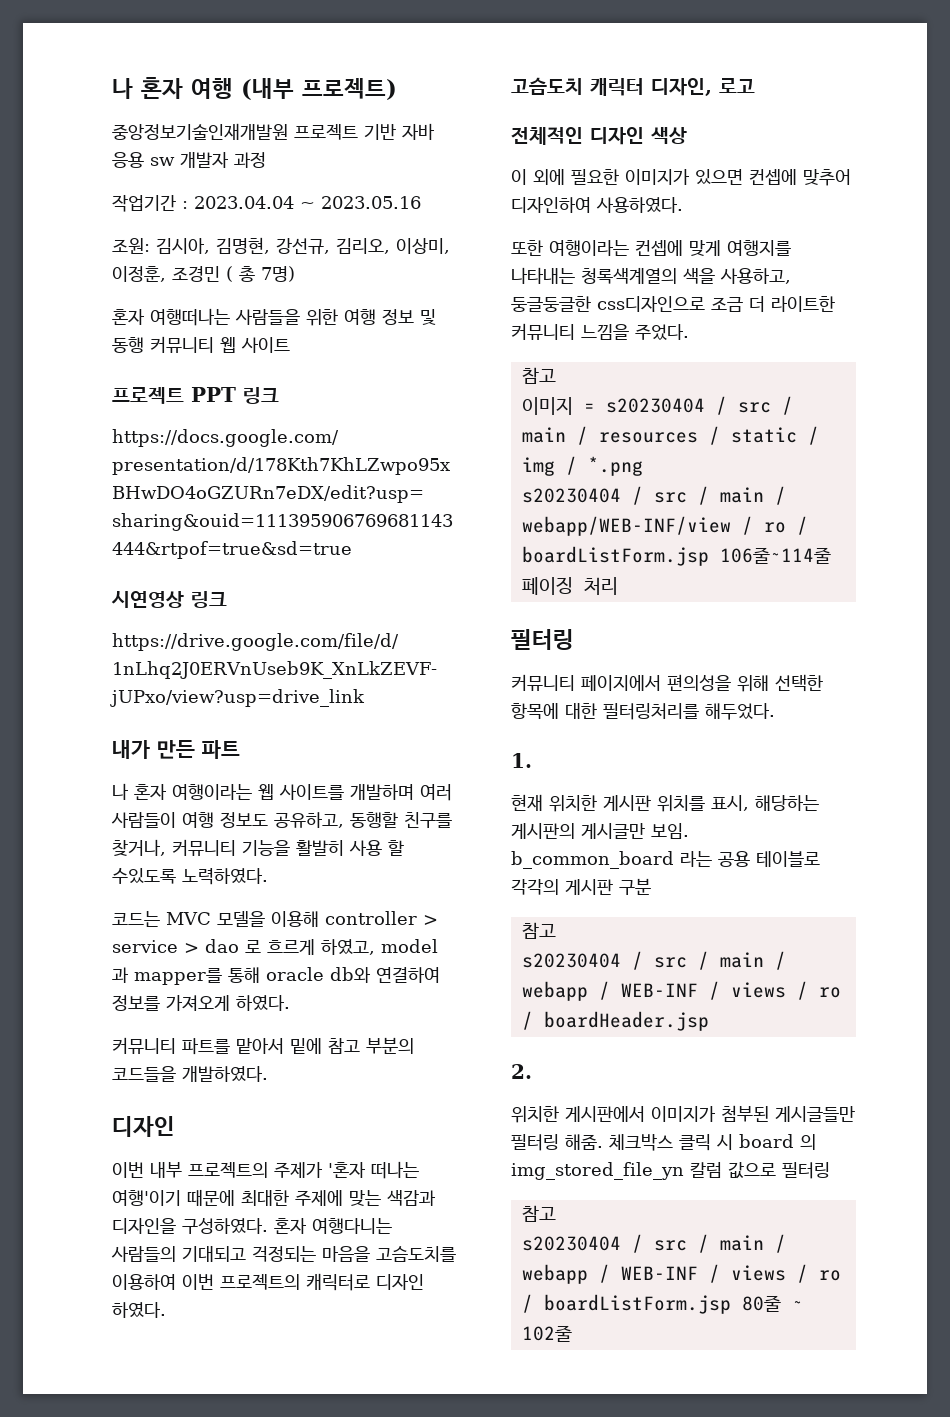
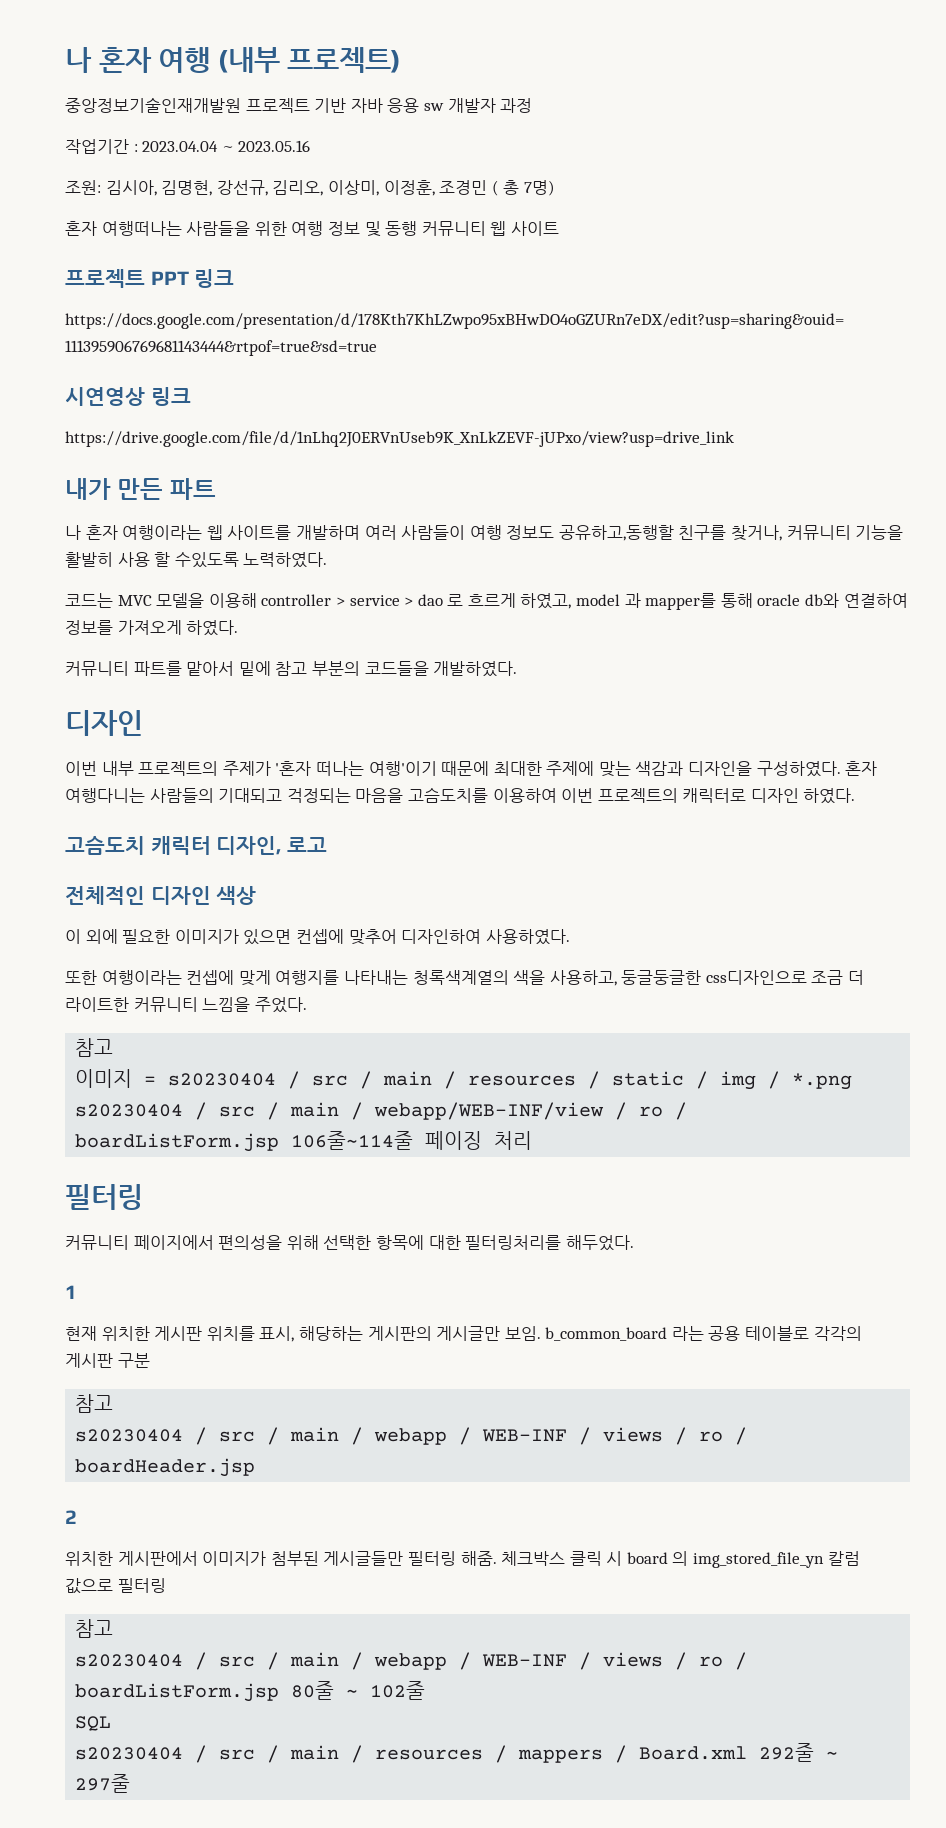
[274,812,398,828] 공유하고, 동행할 -> [558,525,674,541] 공유하고,동행할
[511,753,532,768] 1. -> [65,1285,77,1299] 1
[511,1064,532,1079] 2. -> [65,1510,77,1524] 2
(572, 1333) none -> [75,1716,112,1731] [75,1743,839,1763] [75,1774,131,1793] // SQL // s20230404 / src / main / resources / mappers / Board.xml 292줄 ~ 297줄

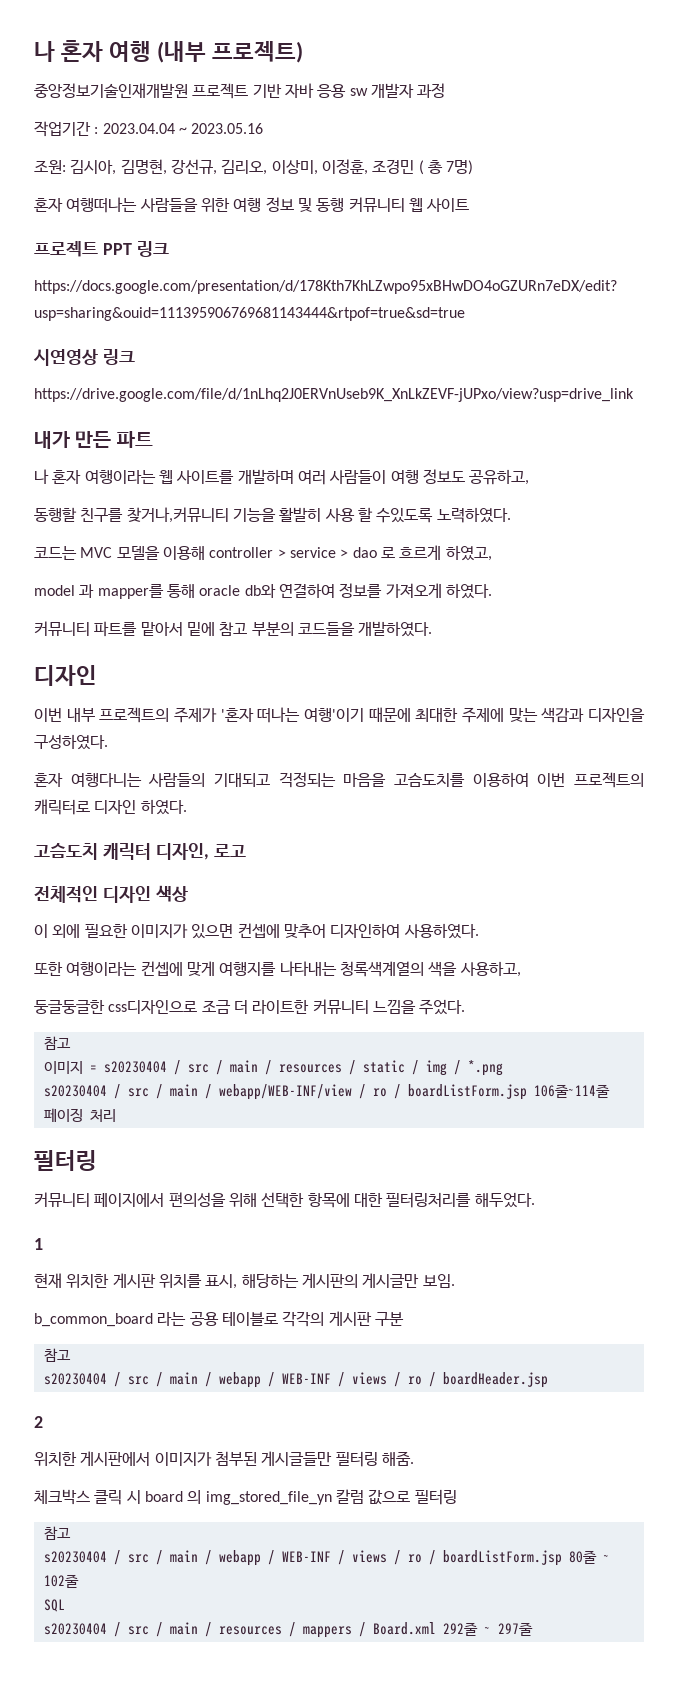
[558,525,851,541] 공유하고,동행할 친구를 찾거나, 커뮤니티 -> [469,469,530,485] [34,507,229,523] 공유하고, // 동행할 친구를 찾거나,커뮤니티
(572, 601) none -> (492, 553) //
(841, 769) none -> (108, 742) //
(617, 978) none -> (521, 969) //
(541, 1333) none -> (455, 1281) //
(497, 1558) none -> (414, 1458) //

